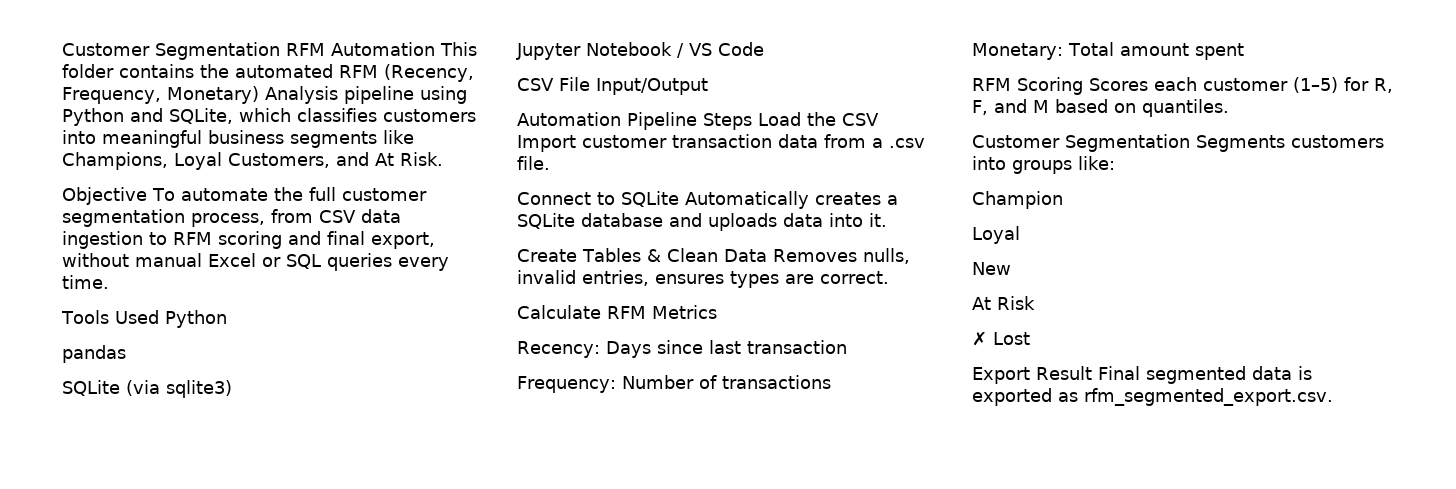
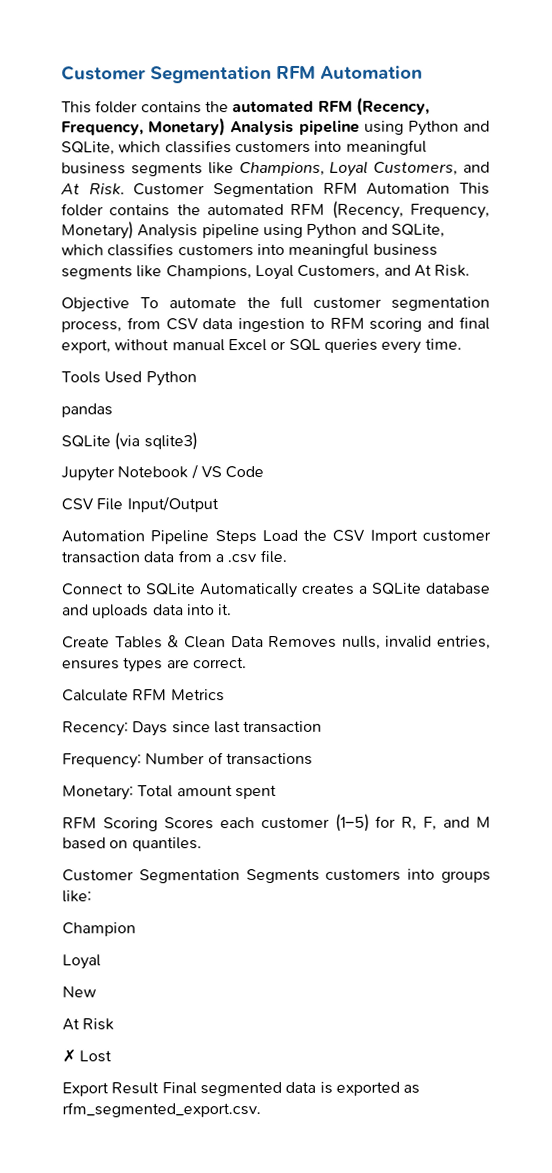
[62,42,435,60] Customer Segmentation RFM Automation -> [61,65,423,84] [61,97,430,116] [61,118,491,137] [61,139,427,156] [61,160,490,177] [60,182,451,198] Customer Segmentation RFM Automation // This folder contains the automated RFM (Recency, Frequency, Monetary) Analysis pipeline using Python and SQLite, which classifies customers into meaningful business segments like Champions, Loyal Customers, and At Risk. Customer Segmentation RFM Automation

